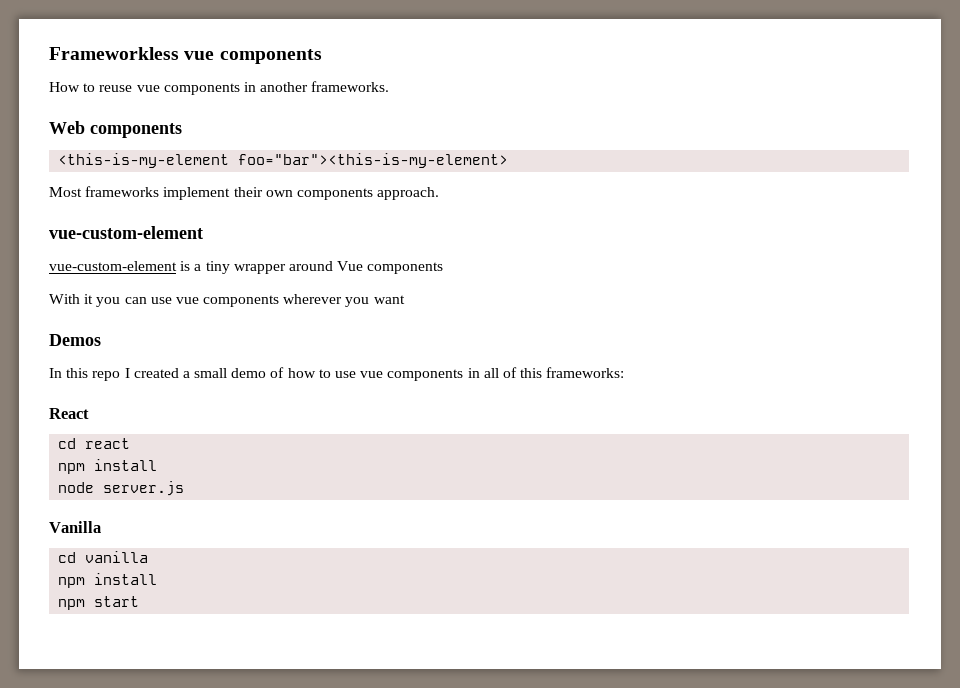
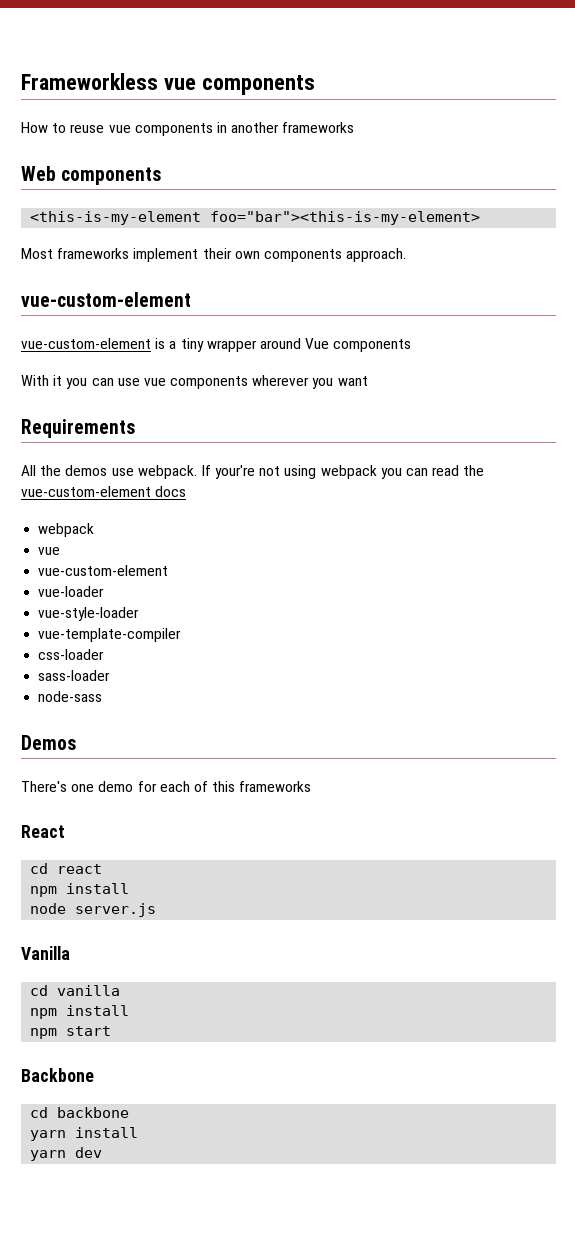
[311,81,390,92] frameworks. -> [282,122,355,133] frameworks
[49,334,101,346] [49,367,499,381] Demos // In this repo I created a small demo of how to use vue components in all -> [21,419,135,438] [21,465,485,479] [21,486,187,497] [38,523,95,537] [38,547,61,555] [38,565,169,576] [38,586,105,597] [38,607,140,621] [38,628,182,642] [38,649,105,660] [38,670,111,681] [38,691,103,702] [21,735,76,750] [21,781,190,792] Requirements // All the demos use webpack. If your're not using webpack you can read the vue-custom-element docs // webpack // vue // vue-custom-element // vue-loader // vue-style-loader // vue-template-compiler // css-loader // sass-loader // node-sass // Demos // There's one demo for each
[546,367,625,378] frameworks: -> [239,781,312,792] frameworks
(140, 601) none -> [21,1068,94,1082] [30,1107,130,1118] [30,1127,139,1141] [30,1147,103,1161] // Backbone // cd backbone // yarn install // yarn dev

